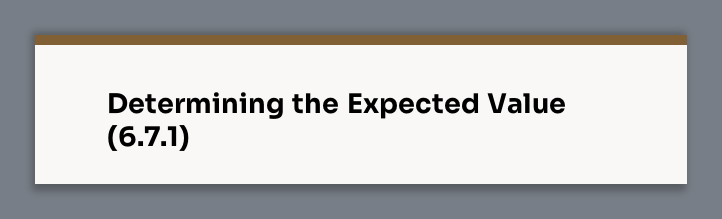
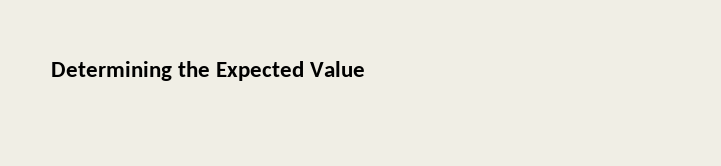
[107,125,190,151] (6.7.1) -> (366, 69) none

